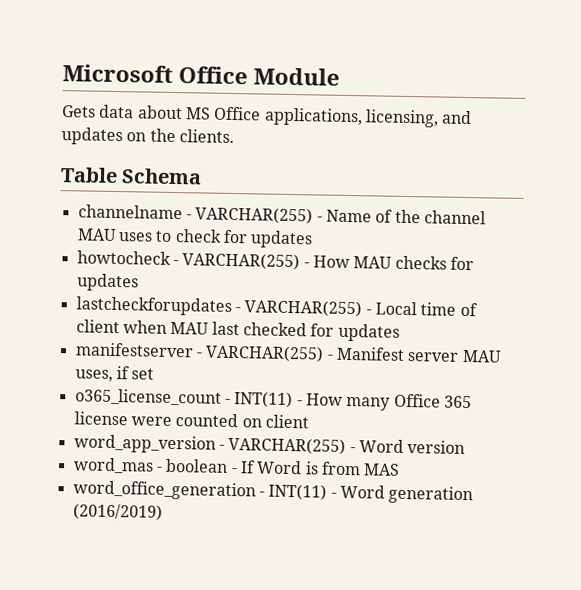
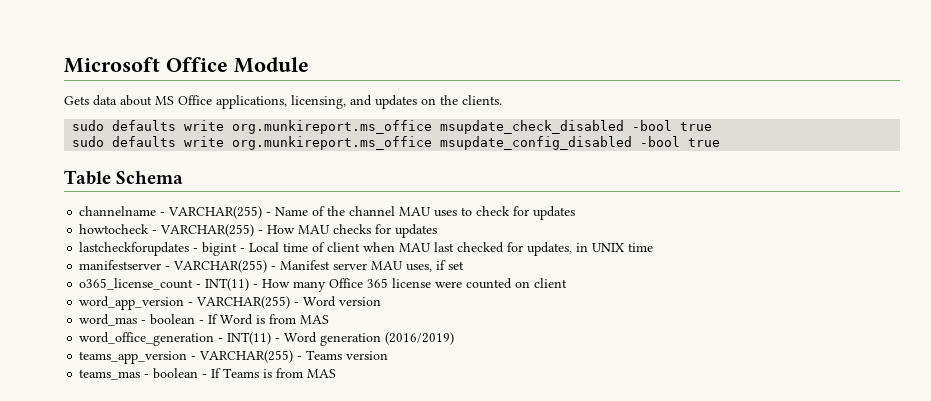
(234, 136) none -> [72,120,713,134] [72,136,721,150] // sudo defaults write org.munkireport.ms_office msupdate_check_disabled -bool true // sudo defaults write org.munkireport.ms_office msupdate_config_disabled -bool true
[244,299,363,318] VARCHAR(255) -> [202,242,238,256] bigint
[337,323,400,342] updates -> [527,242,654,256] updates, in UNIX time
(163, 512) none -> [79,350,389,364] [79,368,337,380] // teams_app_version - VARCHAR(255) - Teams version // teams_mas - boolean - If Teams is from MAS

